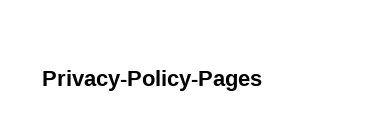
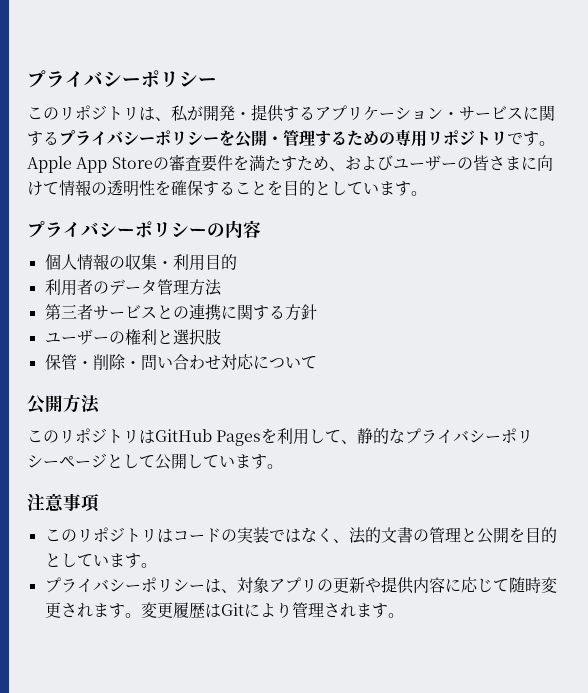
[42,70,262,91] Privacy-Policy-Pages -> [27,70,217,88] [27,104,555,122] [27,129,555,148] [27,154,553,173] [27,180,427,197] [27,220,261,238] [44,254,237,271] [44,279,222,296] [44,303,317,321] [44,328,221,346] [44,354,317,371] [27,394,100,414] [27,428,534,446] [27,453,283,470] [27,493,99,512] [44,527,557,544] [44,553,157,568] [44,576,557,594] [44,602,404,618] プライバシーポリシー // このリポジトリは、私が開発・提供するアプリケーション・サービスに関するプライバシーポリシーを公開・管理するための専用リポジトリです。Apple App Storeの審査要件を満たすため、およびユーザーの皆さまに向けて情報の透明性を確保することを目的としています。 // プライバシーポリシーの内容 // 個人情報の収集・利用目的 // 利用者のデータ管理方法 // 第三者サービスとの連携に関する方針 // ユーザーの権利と選択肢 // 保管・削除・問い合わせ対応について // 公開方法 // このリポジトリはGitHub Pagesを利用して、静的なプライバシーポリシーページとして公開しています。 // 注意事項 // このリポジトリはコードの実装ではなく、法的文書の管理と公開を目的としています。 // プライバシーポリシーは、対象アプリの更新や提供内容に応じて随時変更されます。変更履歴はGitにより管理されます。

